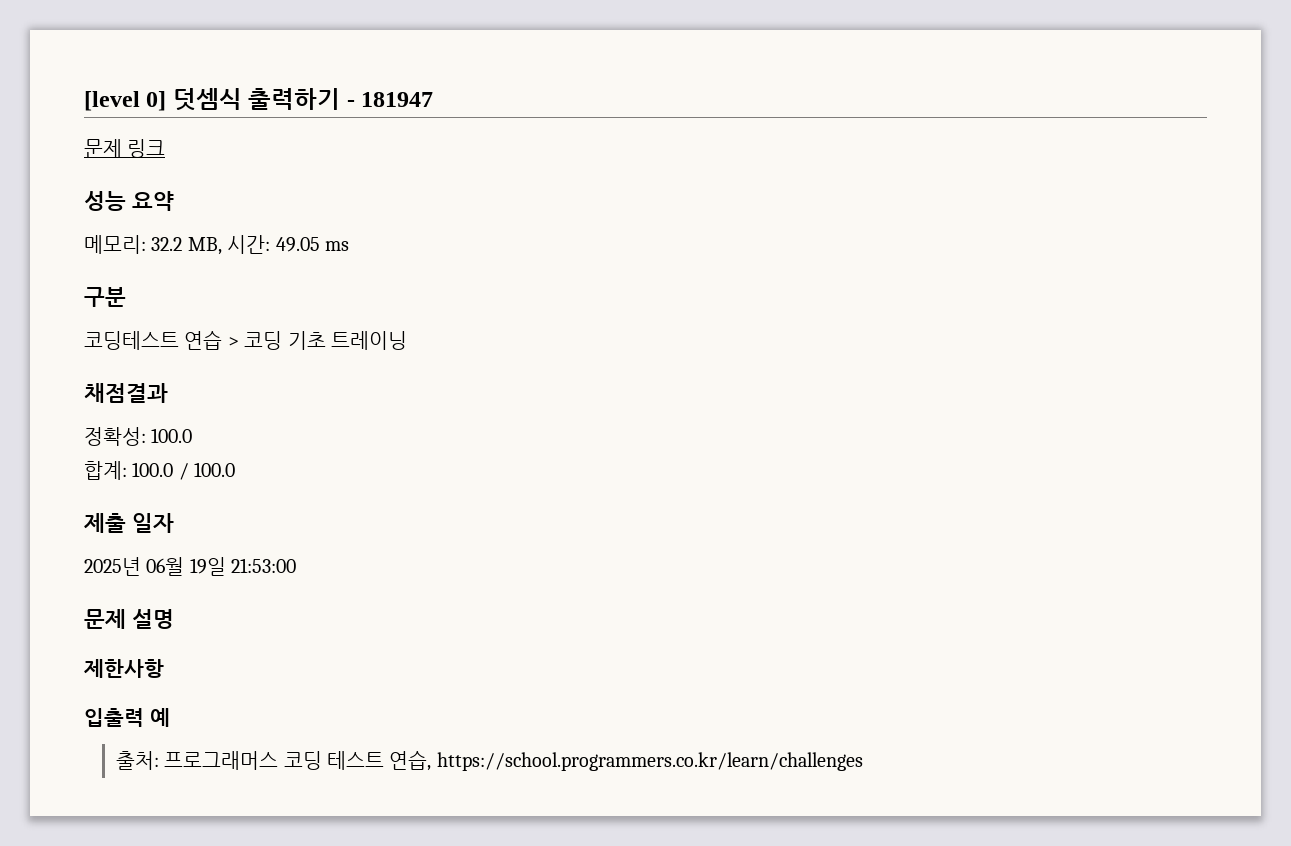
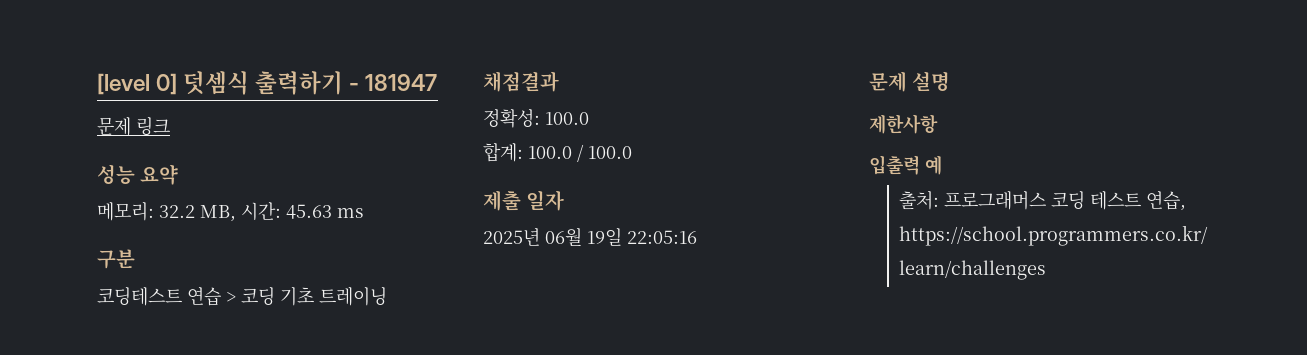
[275,237,320,252] 49.05 -> [286,204,332,219] 45.63
[231,558,297,573] 21:53:00 -> [627,230,697,244] 22:05:16

